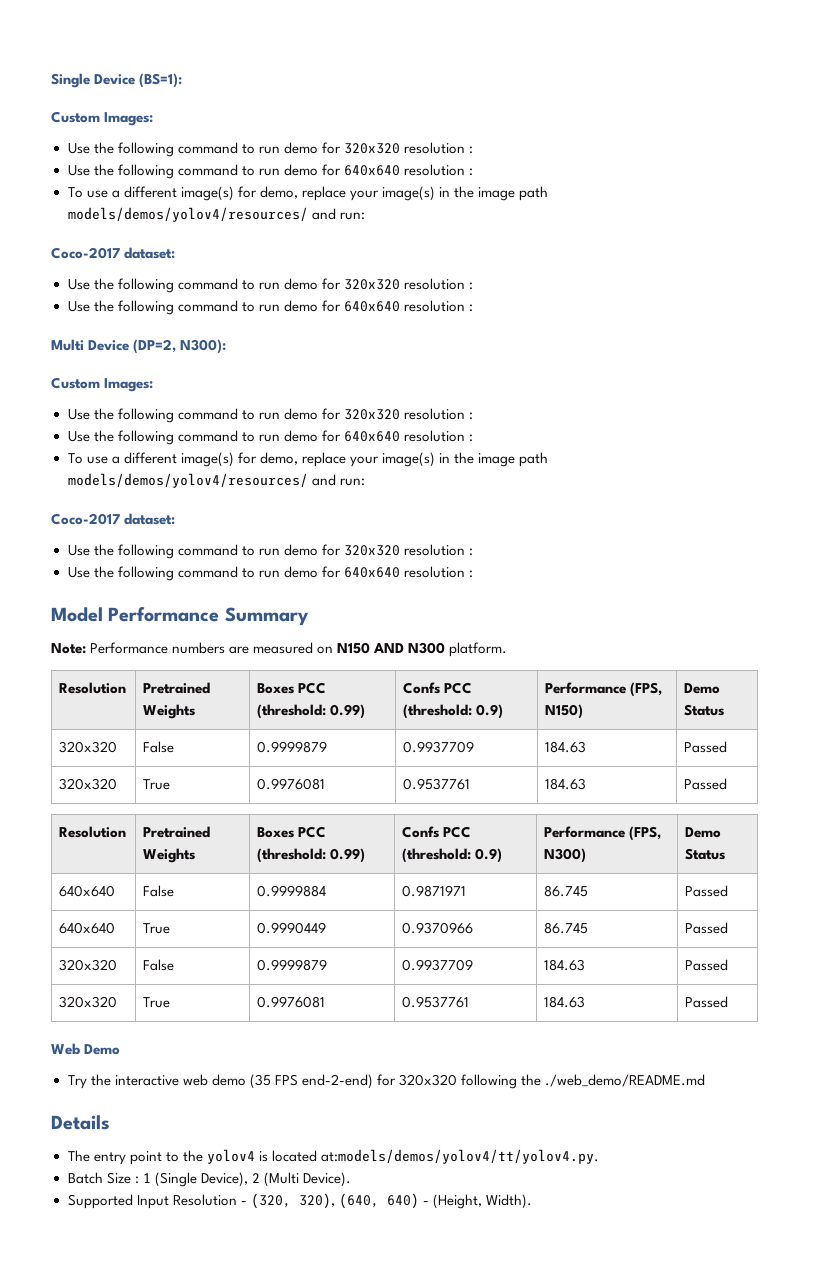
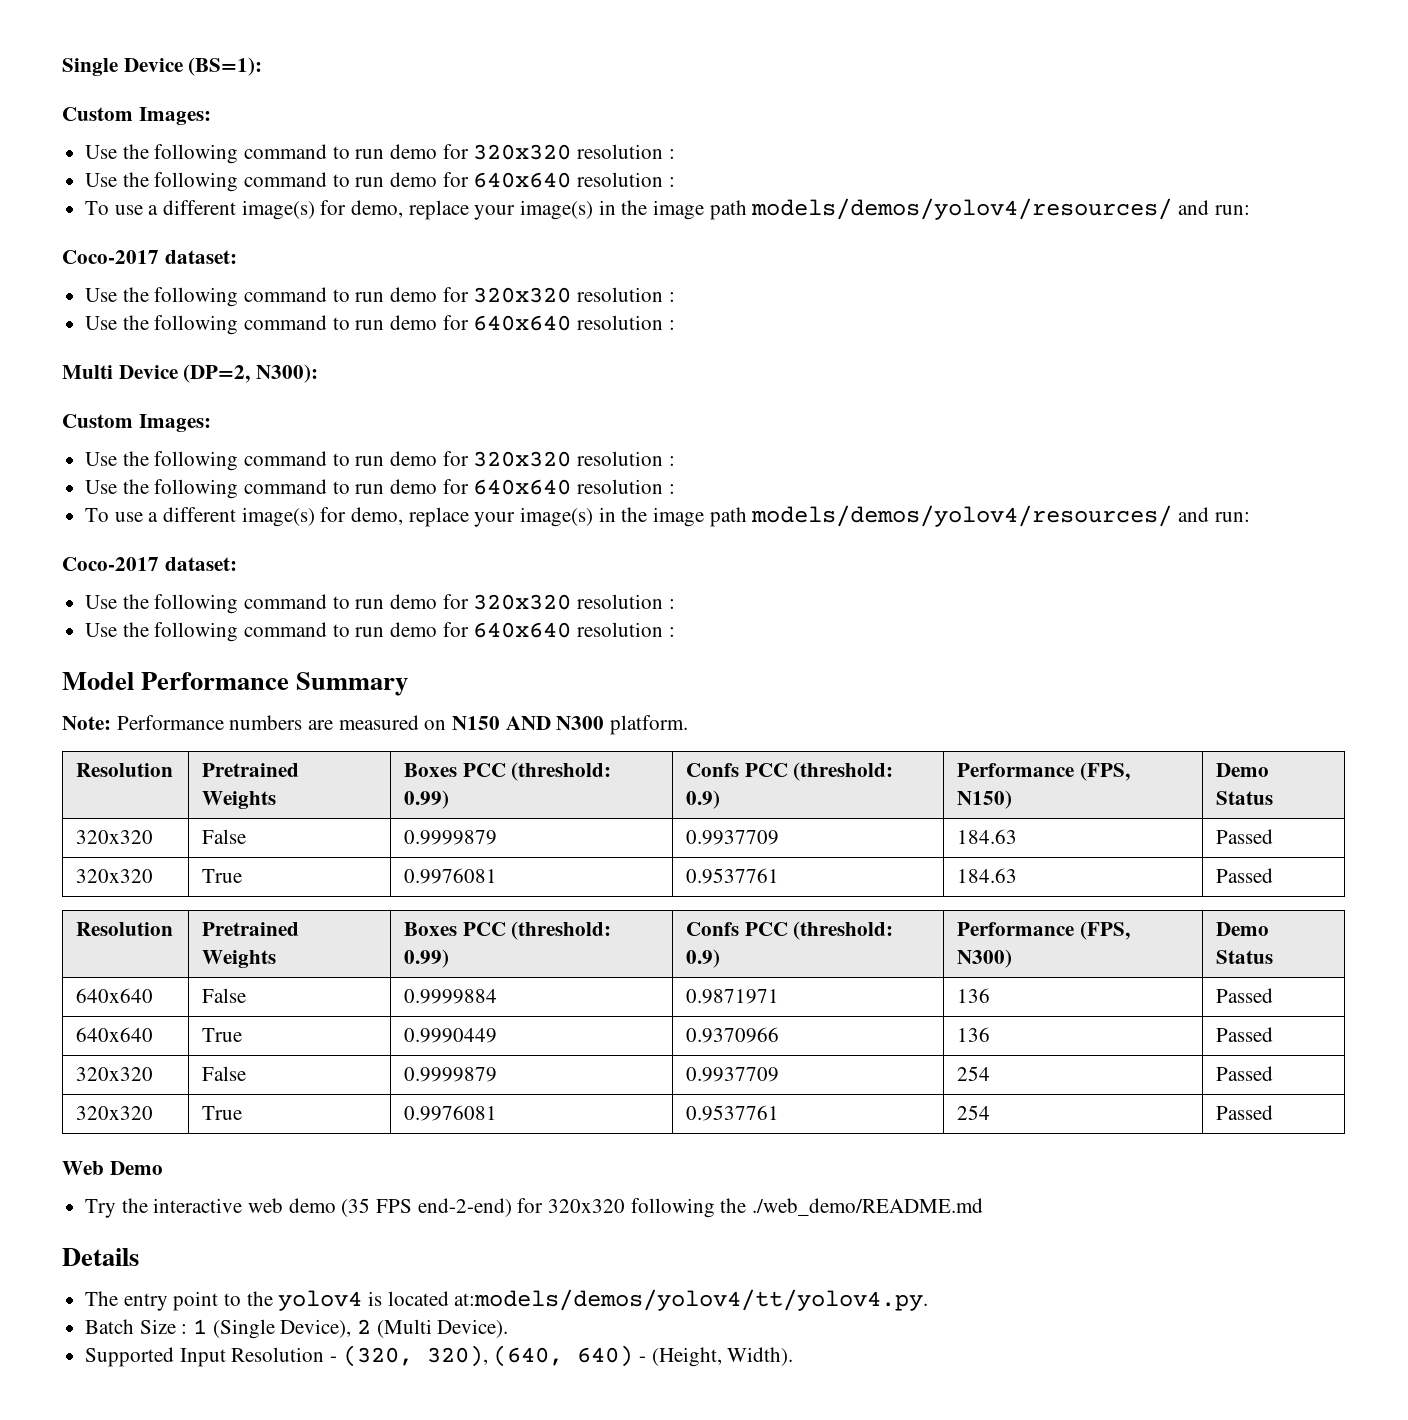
[544,885,589,897] 86.745 -> [957,988,991,1003] 136
[544,922,589,934] 86.745 -> [957,1027,991,1042] 136
[544,959,586,971] [685,959,729,971] [59,996,118,1008] [143,997,171,1008] [257,996,326,1008] [402,996,470,1008] [544,996,586,1008] 184.63 | Passed // 320x320 | True | 0.9976081 | 0.9537761 | 184.63 -> [957,1066,991,1081] [1216,1066,1274,1081] [76,1106,154,1120] [202,1106,243,1120] [404,1105,498,1121] [686,1105,780,1121] [957,1105,991,1120] 254 | Passed // 320x320 | True | 0.9976081 | 0.9537761 | 254

